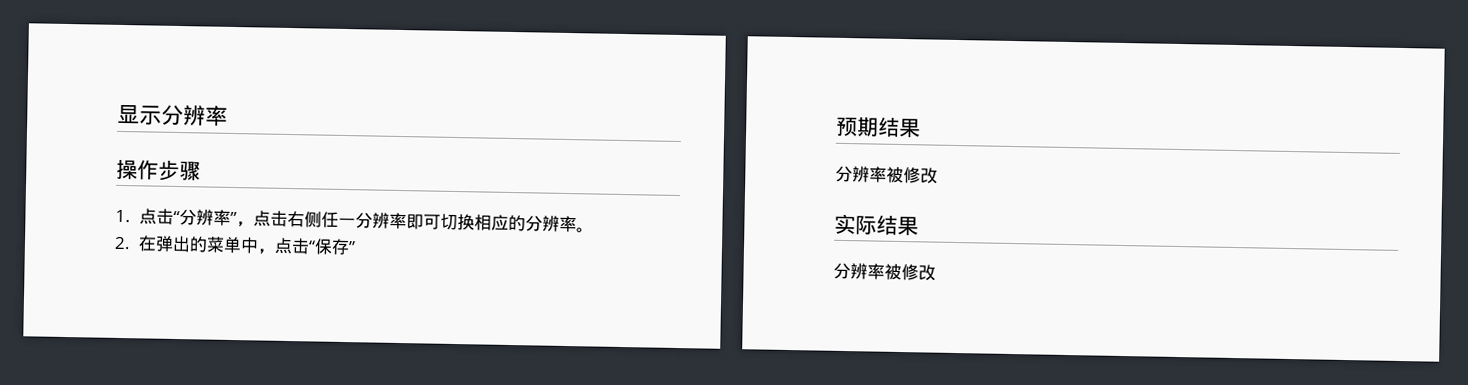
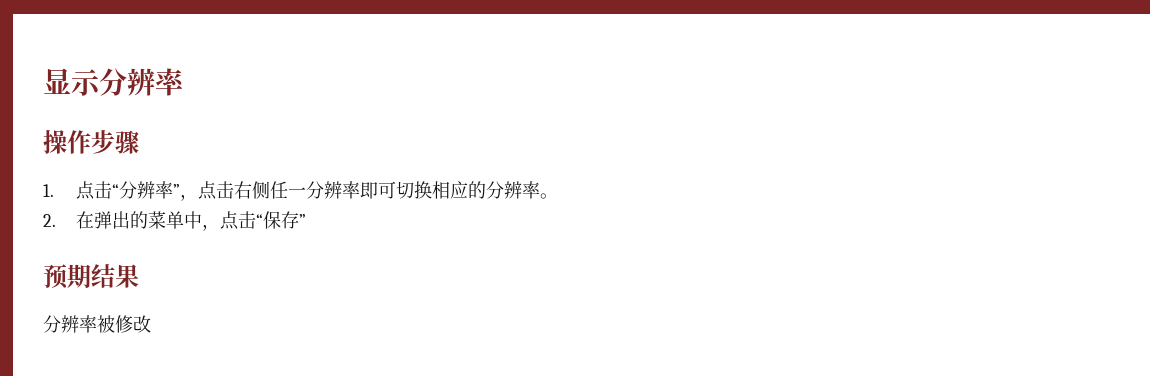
[834,213,919,236] [833,262,936,281] // 实际结果 // 分辨率被修改 -> (151, 324) none

